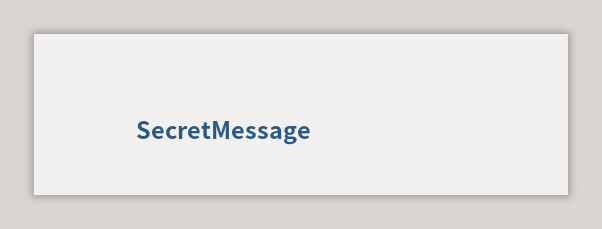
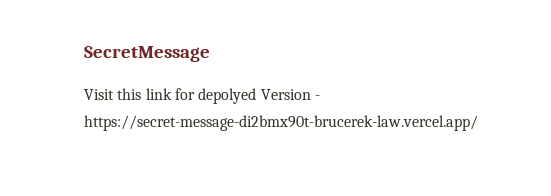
(311, 133) none -> [84,88,320,104] [84,115,478,131] // Visit this link for depolyed Version - https://secret-message-di2bmx90t-brucerek-law.vercel.app/

